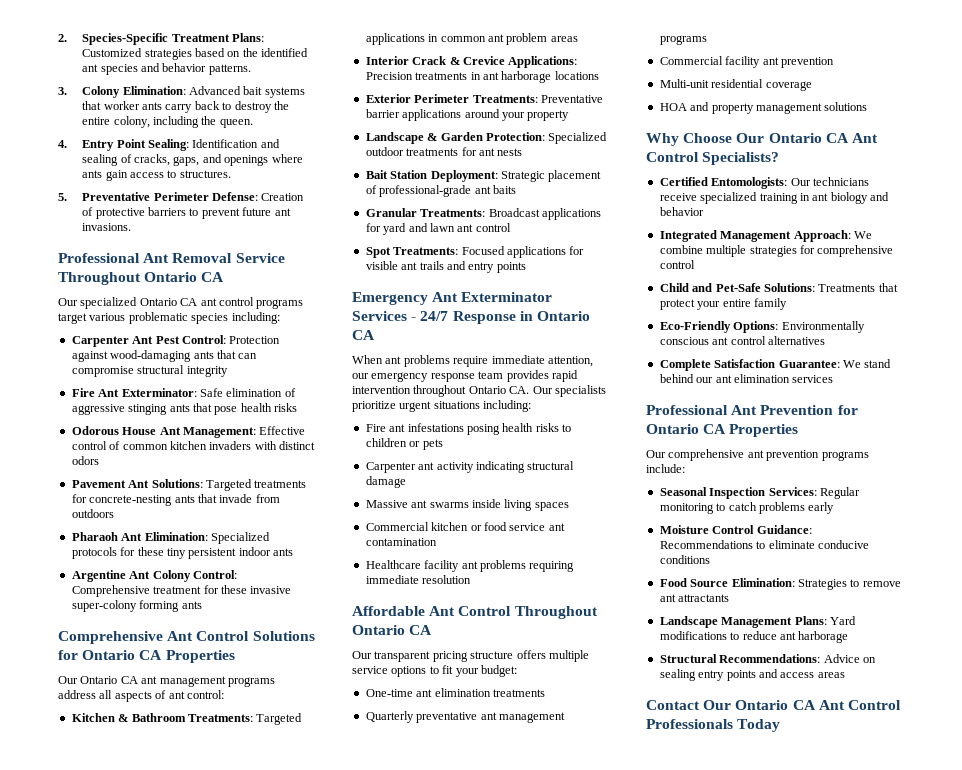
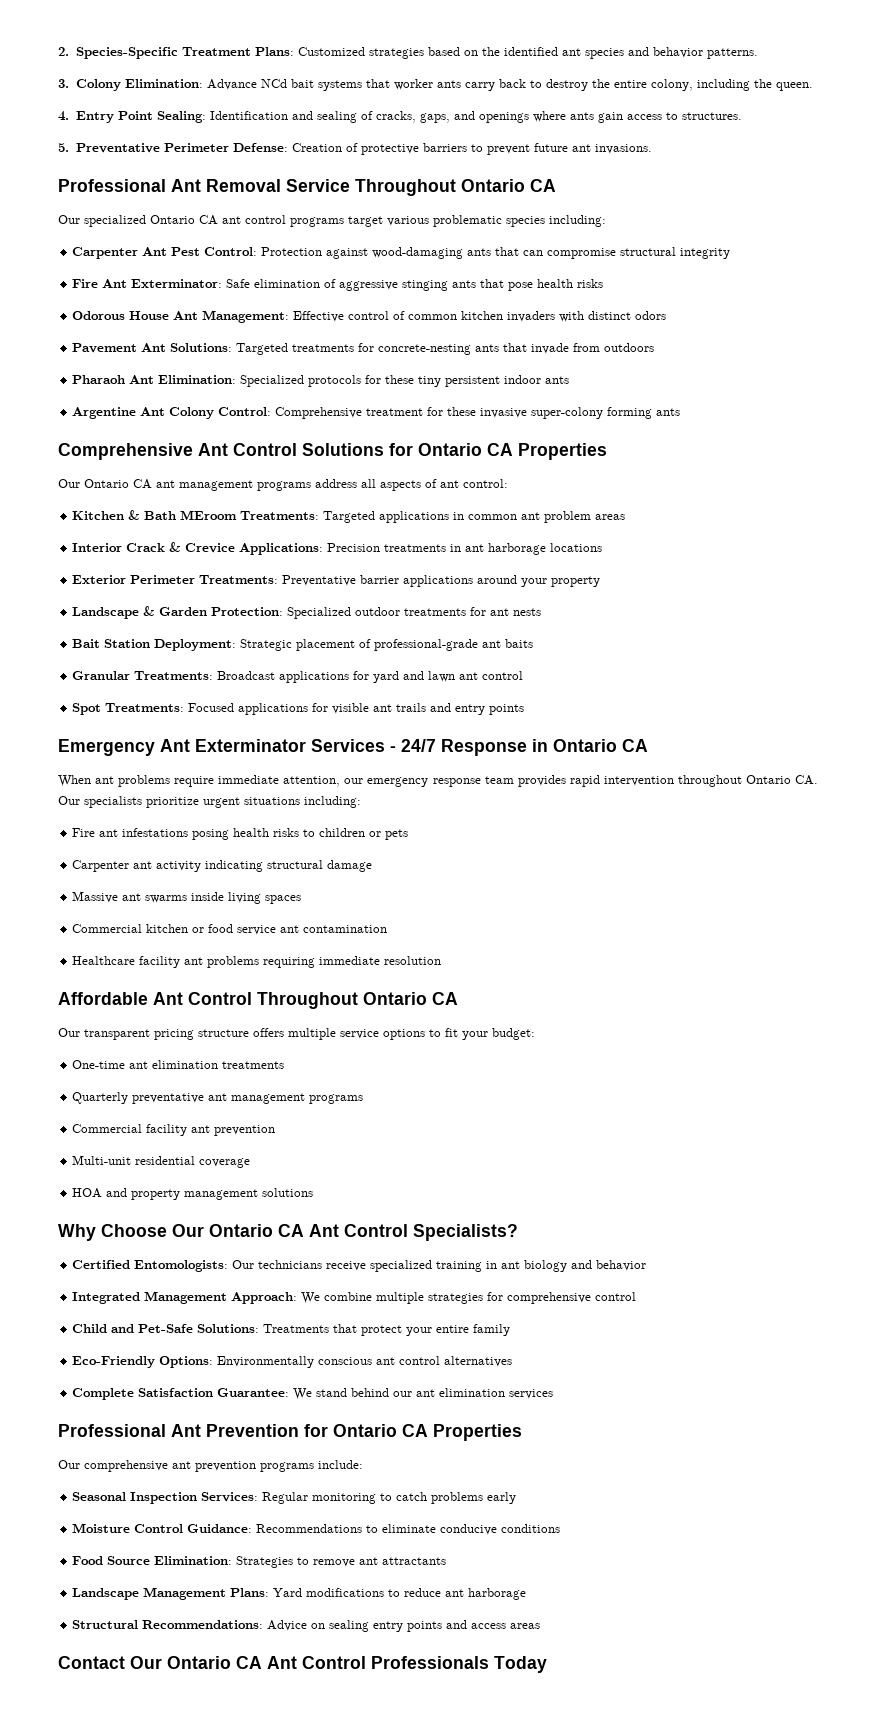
[189,86,242,95] Advanced -> [206,79,287,90] Advance NCd
[131,713,186,722] Bathroom -> [144,510,238,520] Bath MEroom

